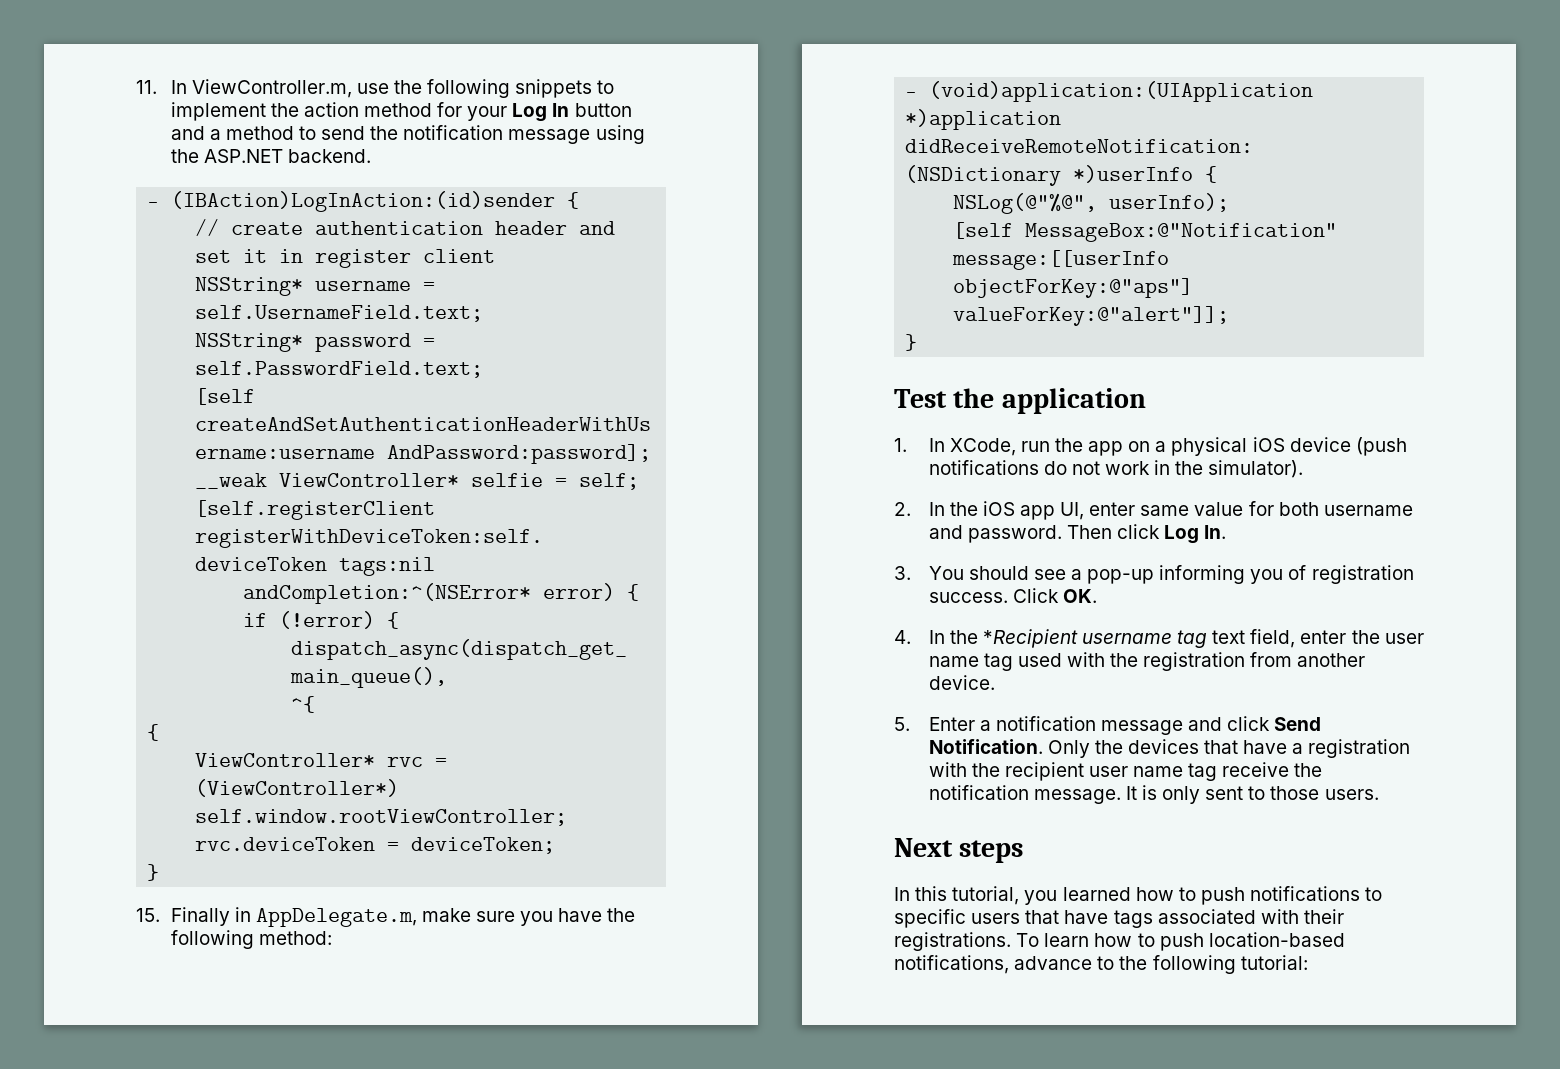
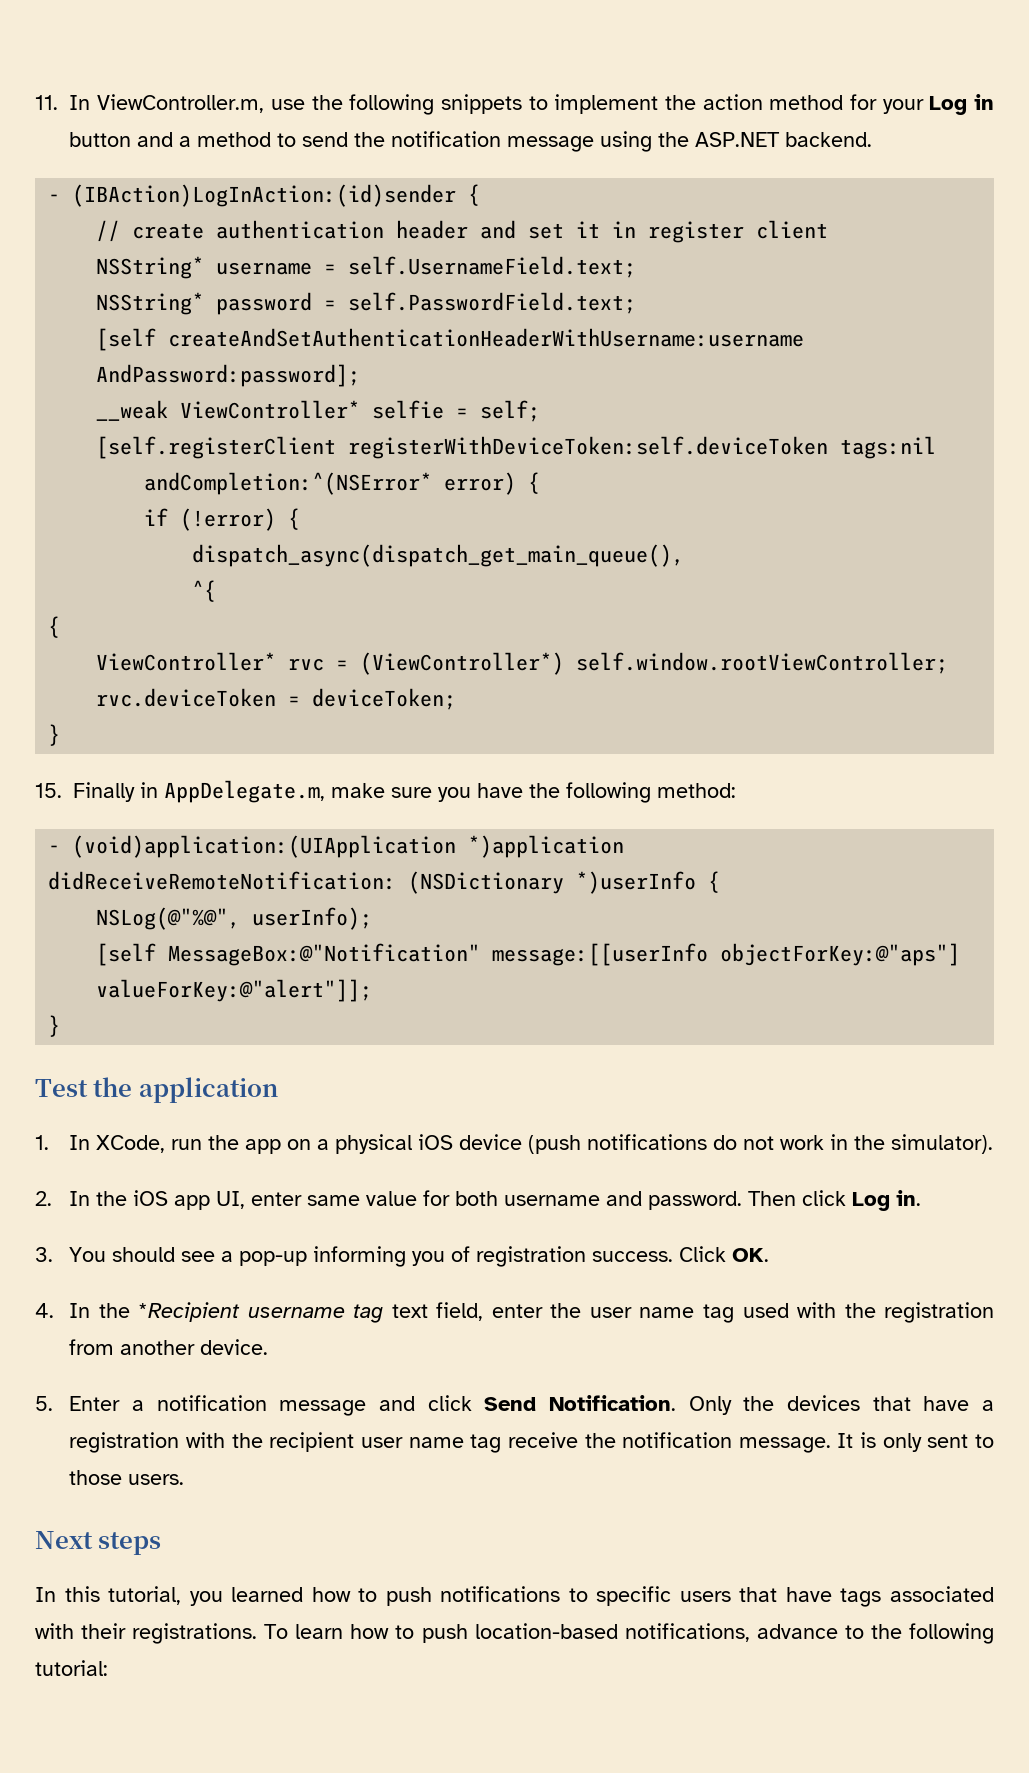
[552,103,570,117] In -> [973,94,994,110] in
[1204,525,1227,539] In. -> [896,1190,922,1206] in.

